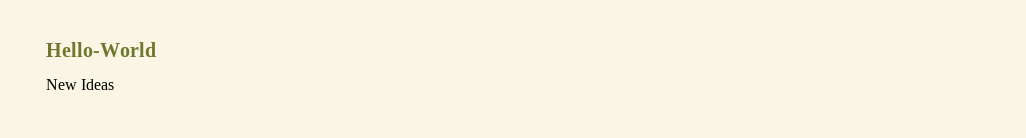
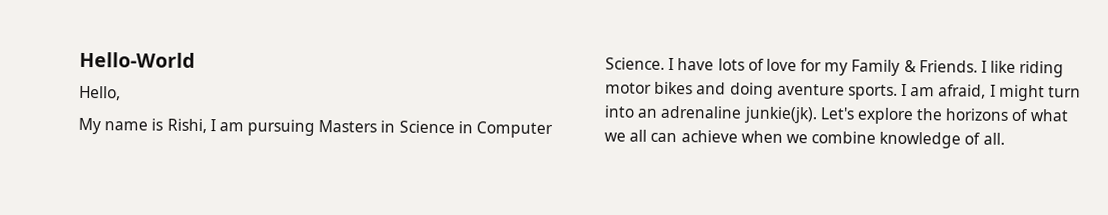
[46,79,115,90] New Ideas -> [79,85,121,101] [78,117,554,138] [605,57,1065,78] [605,81,1082,102] [604,105,1069,125] [604,129,1005,149] Hello, // My name is Rishi, I am pursuing Masters in Science in Computer Science. I have lots of love for my Family & Friends. I like riding motor bikes and doing aventure sports. I am afraid, I might turn into an adrenaline junkie(jk). Let's explore the horizons of what we all can achieve when we combine knowledge of all.

